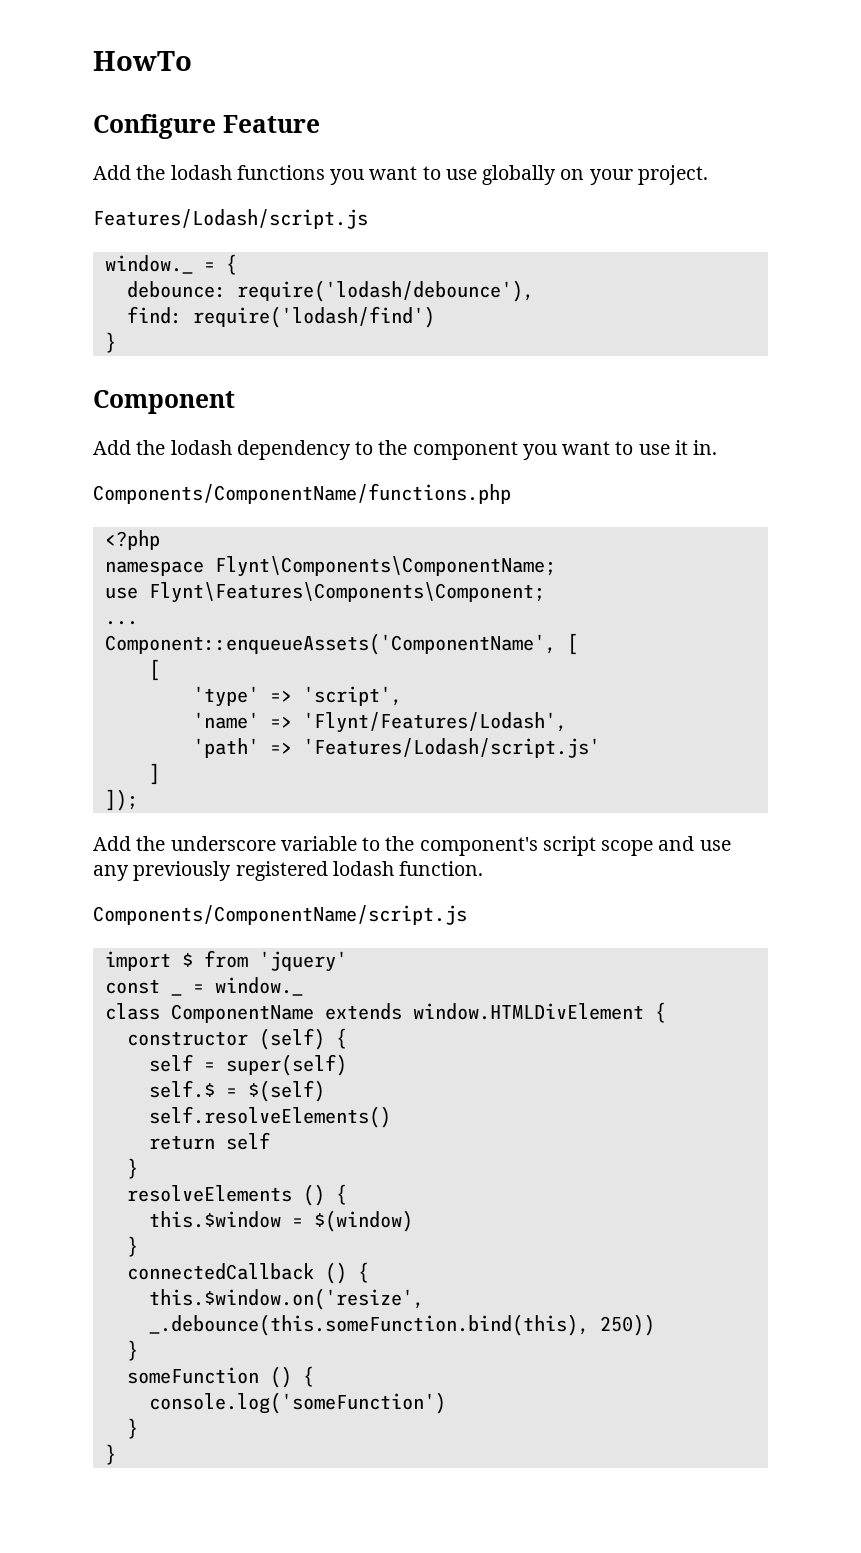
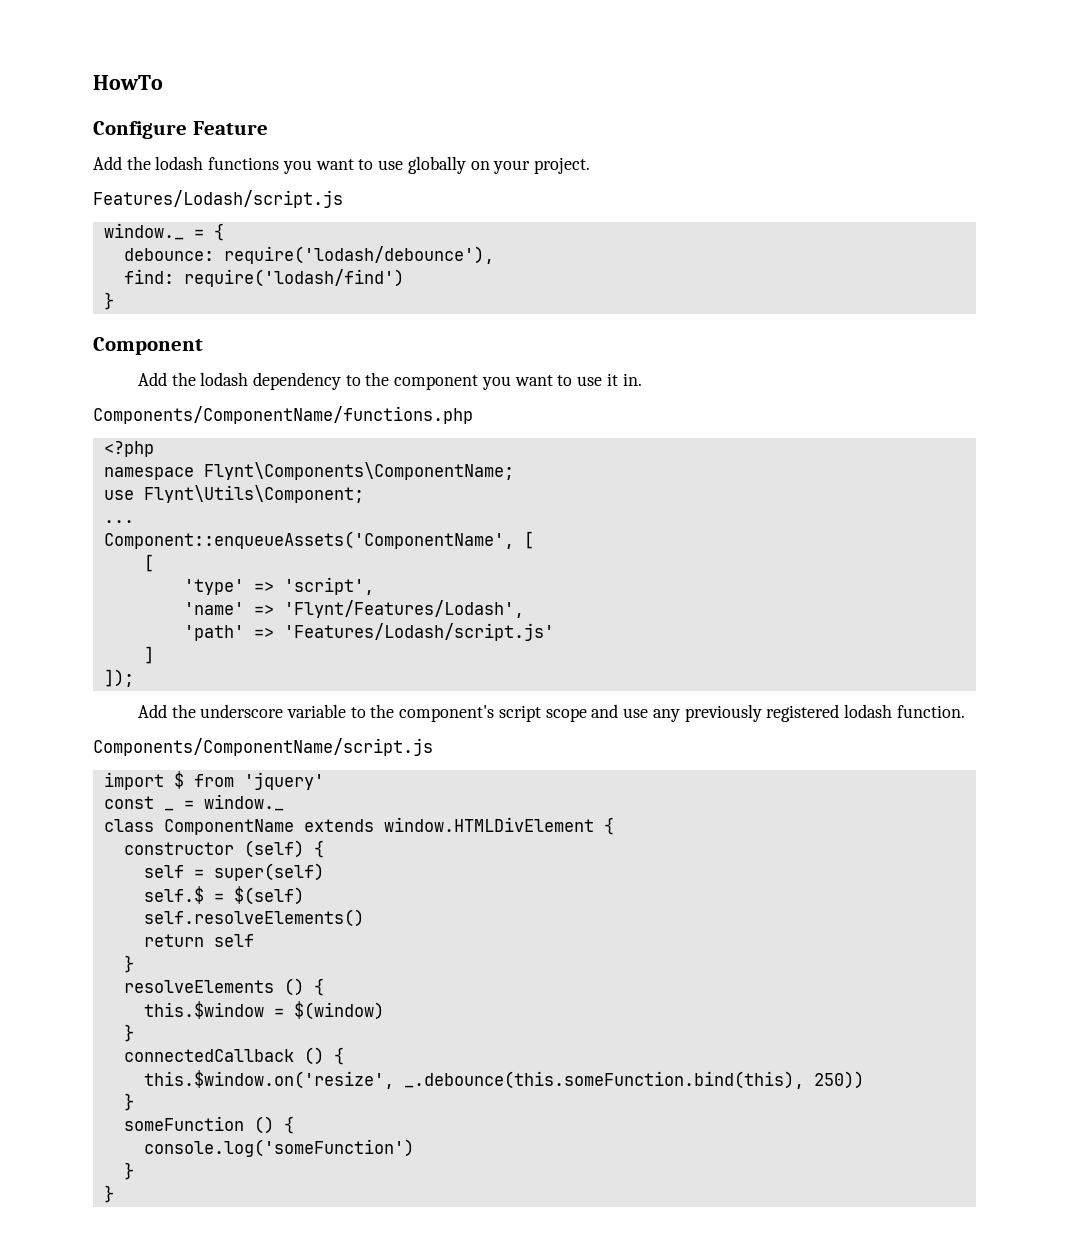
[148,582,545,603] Flynt\Features\Components\Component; -> [143,485,364,503] Flynt\Utils\Component;

